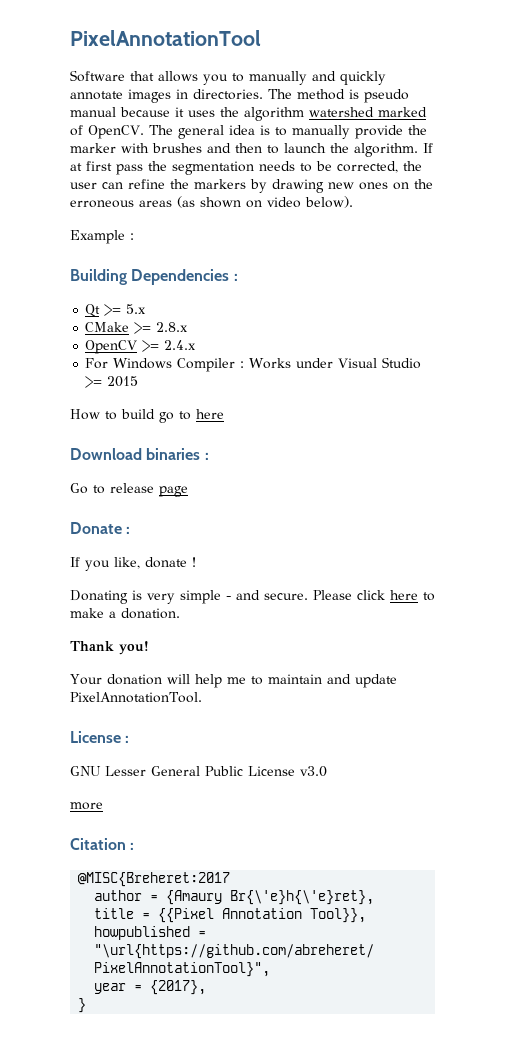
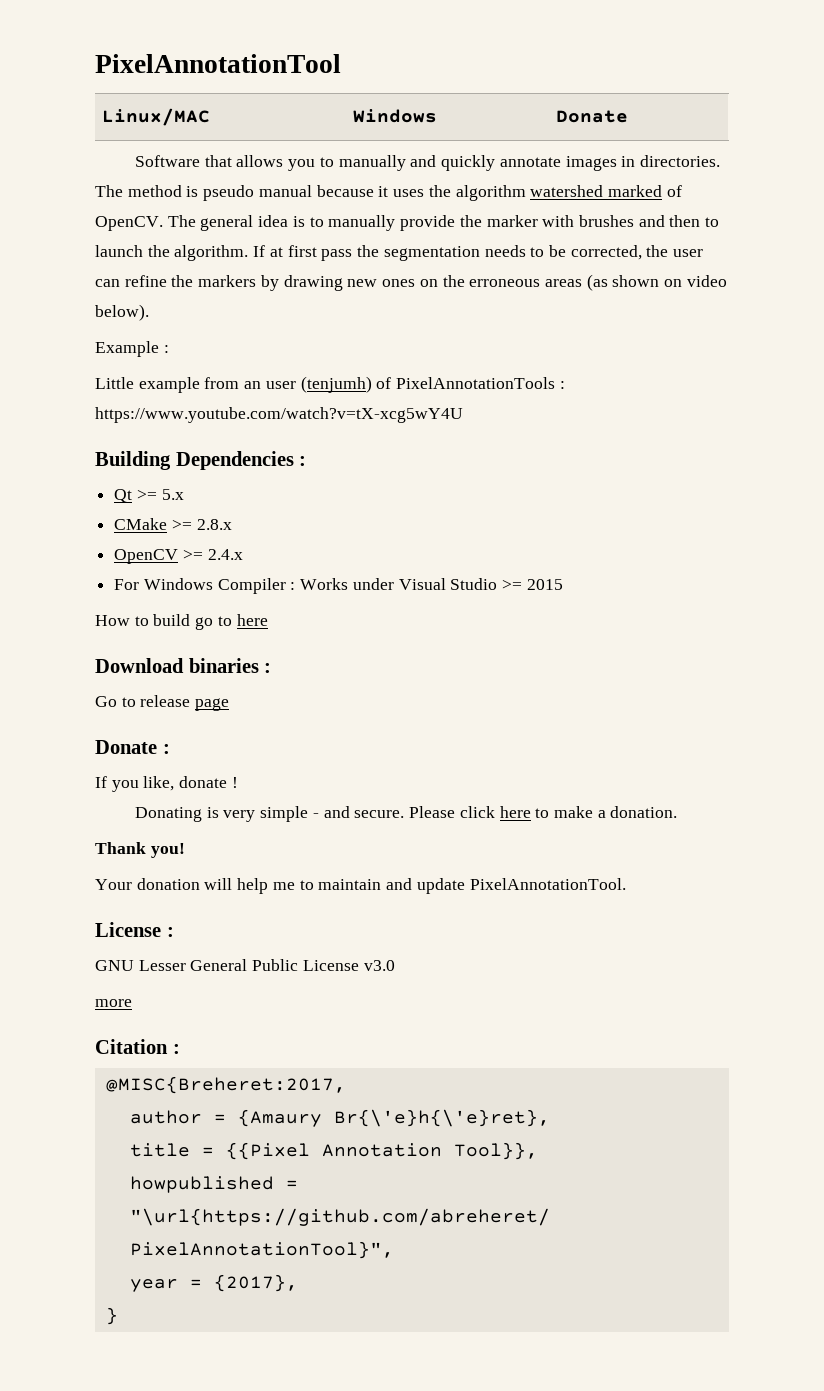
(261, 38) none -> [102,108,211,126] [353,109,438,123] [556,110,629,123] // Linux/MAC | Windows | Donate
(134, 236) none -> [95,376,565,393] [95,407,463,423] // Little example from an user (tenjumh) of PixelAnnotationTools : https://www.youtube.com/watch?v=tX-xcg5wY4U
[78,872,231,887] @MISC{Breheret:2017 -> [105,1076,346,1094] @MISC{Breheret:2017,

